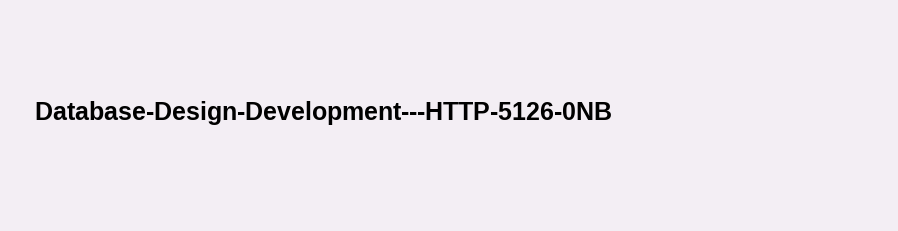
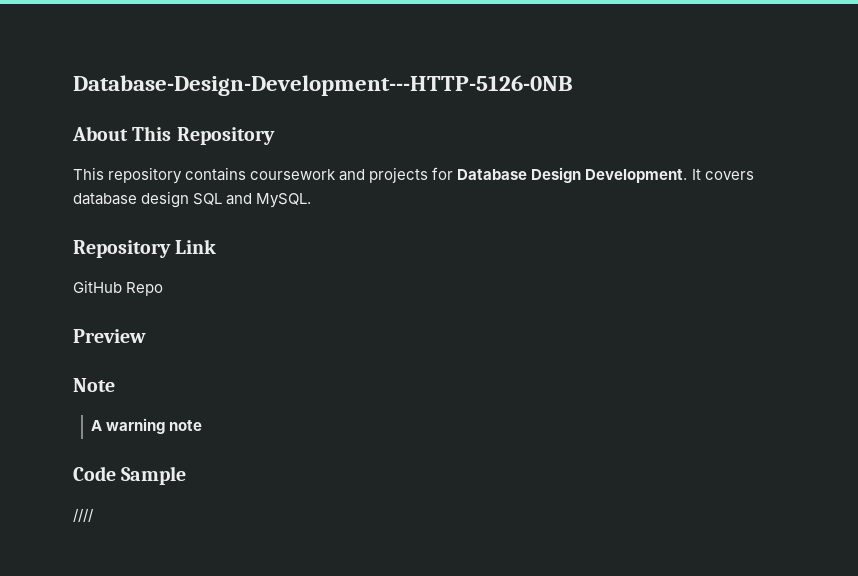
(612, 113) none -> [72,126,275,145] [73,167,754,184] [73,191,312,208] [73,239,217,258] [73,280,164,296] [73,329,146,343] [73,378,115,392] [91,418,203,434] [73,466,187,485] [73,508,94,522] // About This Repository // This repository contains coursework and projects for Database Design Development. It covers database design SQL and MySQL. // Repository Link // GitHub Repo // Preview // Note // A warning note // Code Sample // ////

